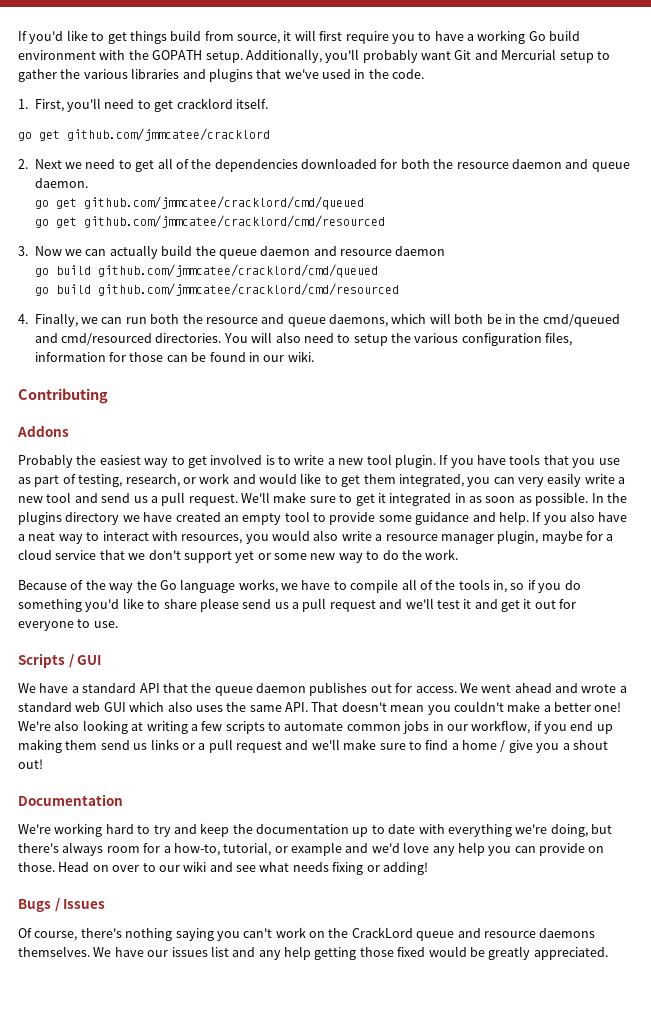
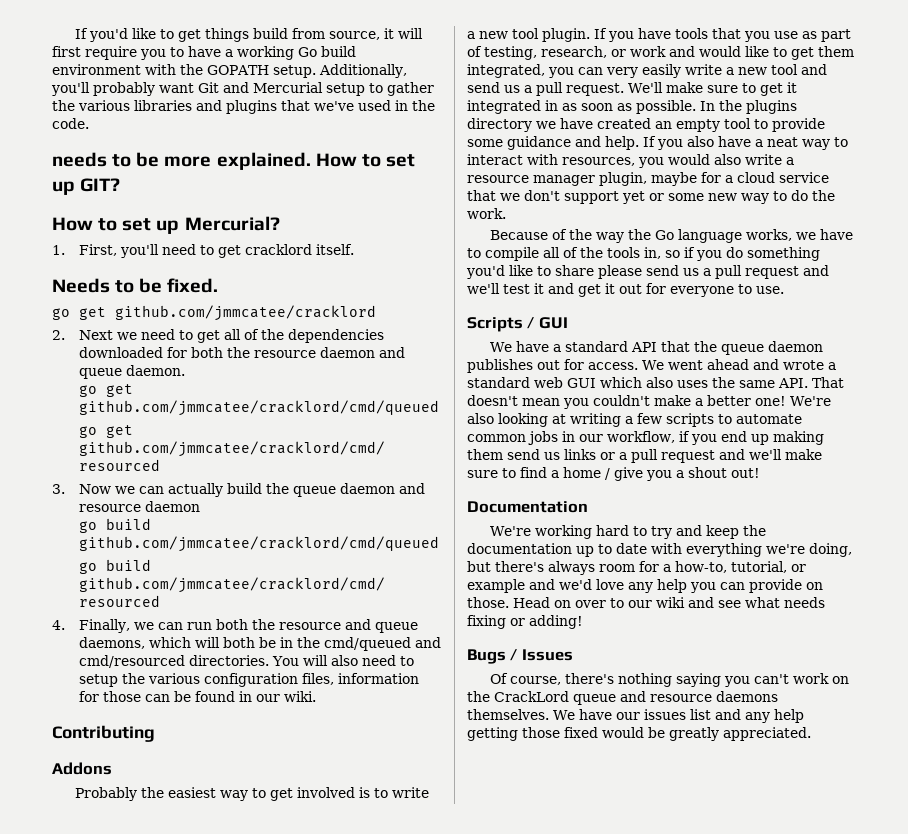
(425, 74) none -> [52,152,415,170] [52,178,121,195] [52,216,280,234] // needs to be more explained. How to set up GIT? // How to set up Mercurial?
(268, 103) none -> [52,278,219,293] // Needs to be fixed.

